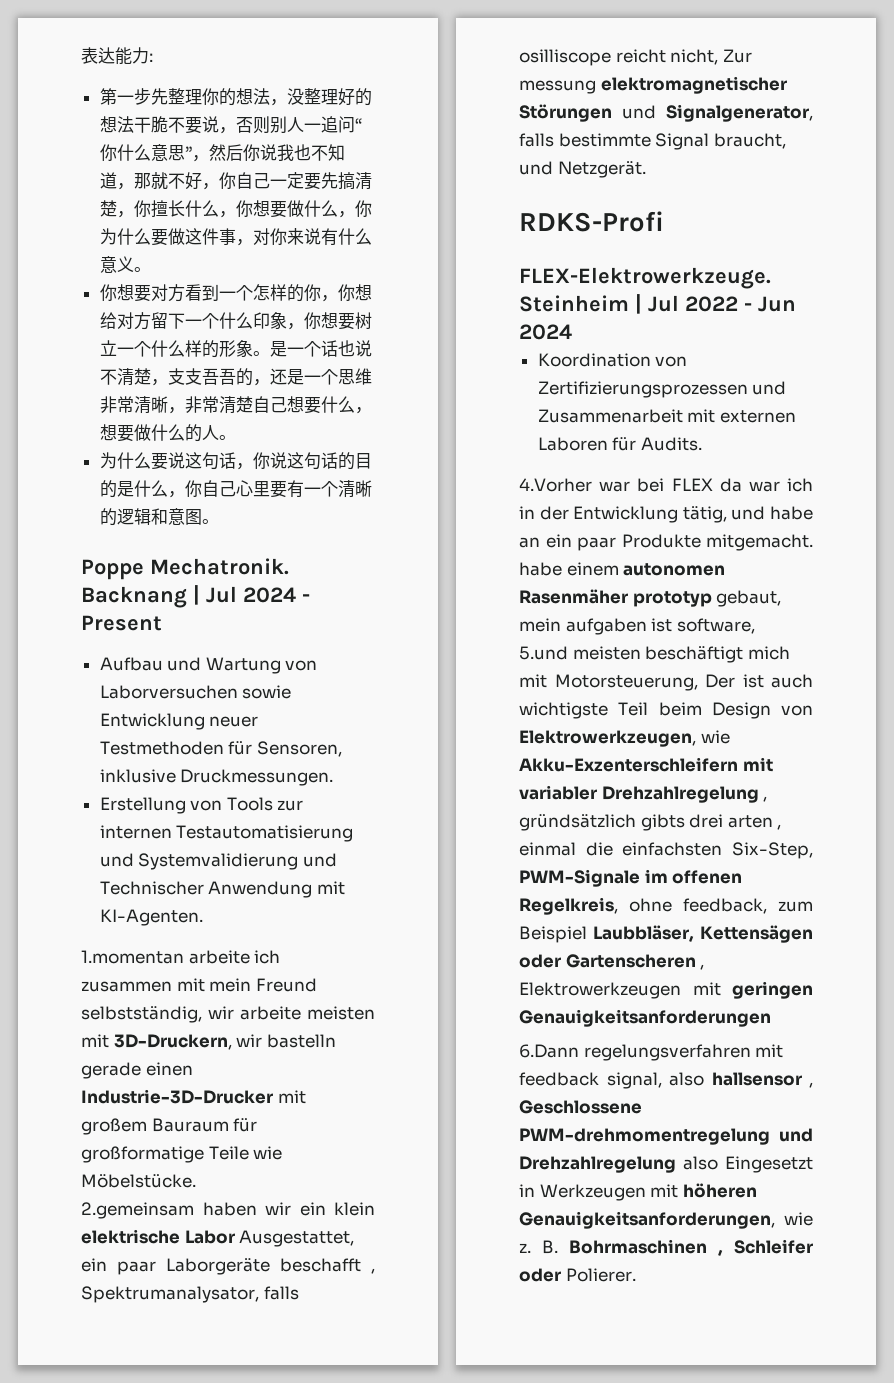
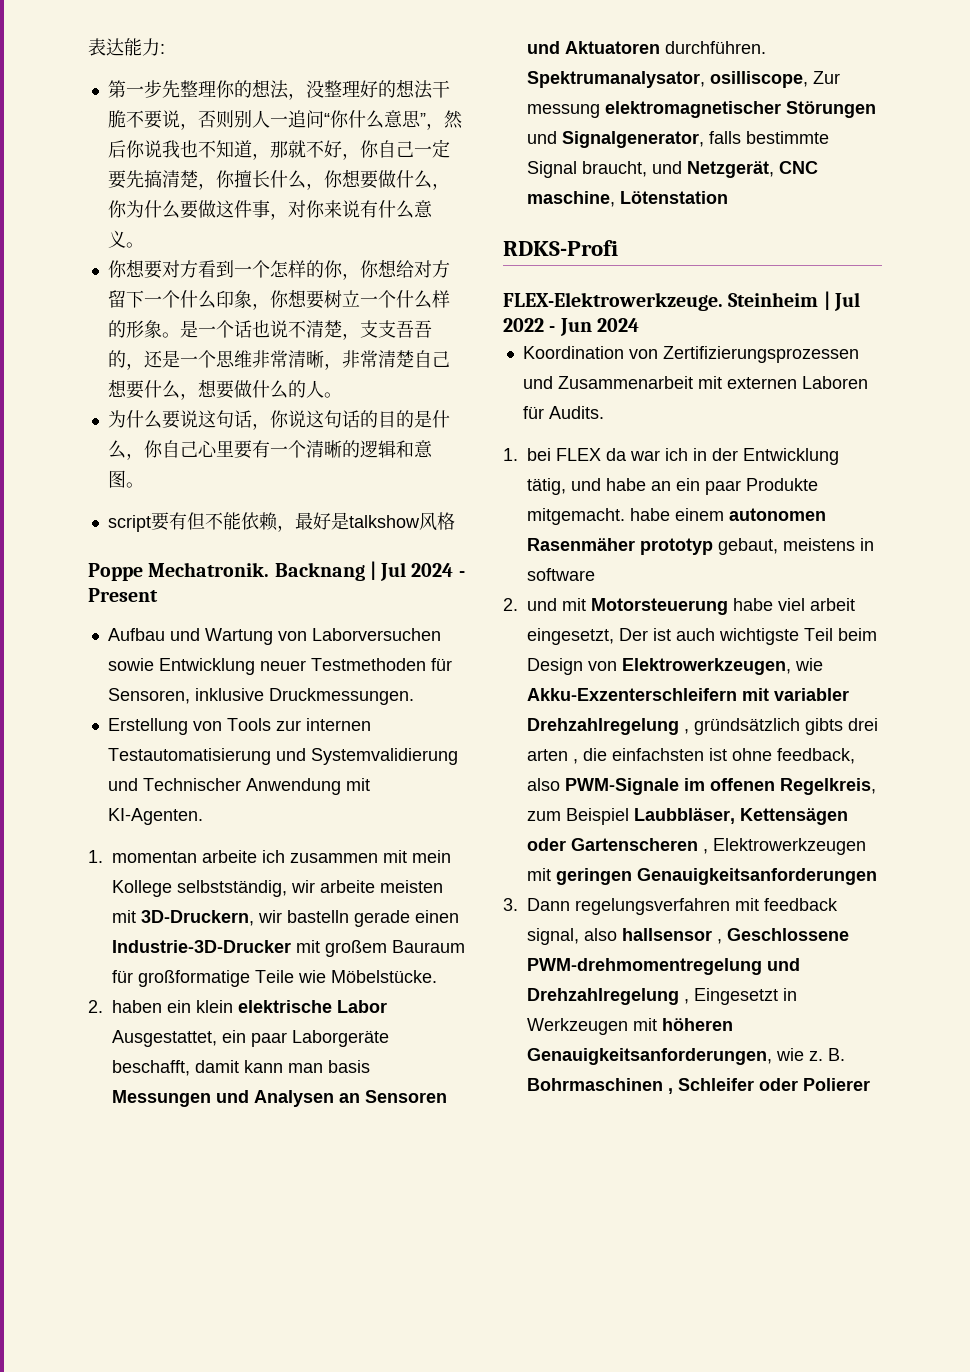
(219, 521) none -> [107,512,455,532] // script要有但不能依赖，最好是talkshow风格
[81,950,184,964] 1.momentan -> [88,850,198,863] 1. momentan
[255,978,317,992] Freund -> [112,880,173,897] Kollege
[81,1202,291,1219] 2.gemeinsam haben wir -> [88,1000,163,1013] 2. haben
[280,1258,375,1274] [81,1286,299,1303] [519,49,719,66] beschafft , Spektrumanalysator, falls osilliscope reicht nicht, -> [112,1060,371,1076] [112,1090,448,1107] [527,41,767,54] [527,71,809,88] beschafft, damit kann man basis Messungen und Analysen an Sensoren und Aktuatoren durchführen. Spektrumanalysator, osilliscope,
[557,161,646,178] Netzgerät. -> [687,161,819,178] [527,191,729,207] Netzgerät, CNC maschine, Lötenstation
[519,478,631,492] 4.Vorher war -> [503,448,518,461] 1.
[519,618,755,635] [519,646,790,663] [519,674,698,691] mein aufgaben ist software, // 5.und meisten beschäftigt mich mit Motorsteuerung, -> [783,538,875,551] [527,568,596,581] [503,598,856,615] [527,628,615,645] meistens in software // 2. und mit Motorsteuerung habe viel arbeit eingesetzt,
[519,842,576,856] einmal -> (579, 761) none
[732,842,813,859] Six-Step, -> [709,748,856,764] [527,778,561,791] ist ohne feedback, also
[629,898,767,914] ohne feedback, -> (877, 786) none
[519,1044,579,1058] 6.Dann -> [503,898,571,911] 3. Dann
[683,1156,718,1170] also -> [684,999,690,1004] ,
[565,1268,636,1282] Polierer. -> [803,1078,871,1091] Polierer

